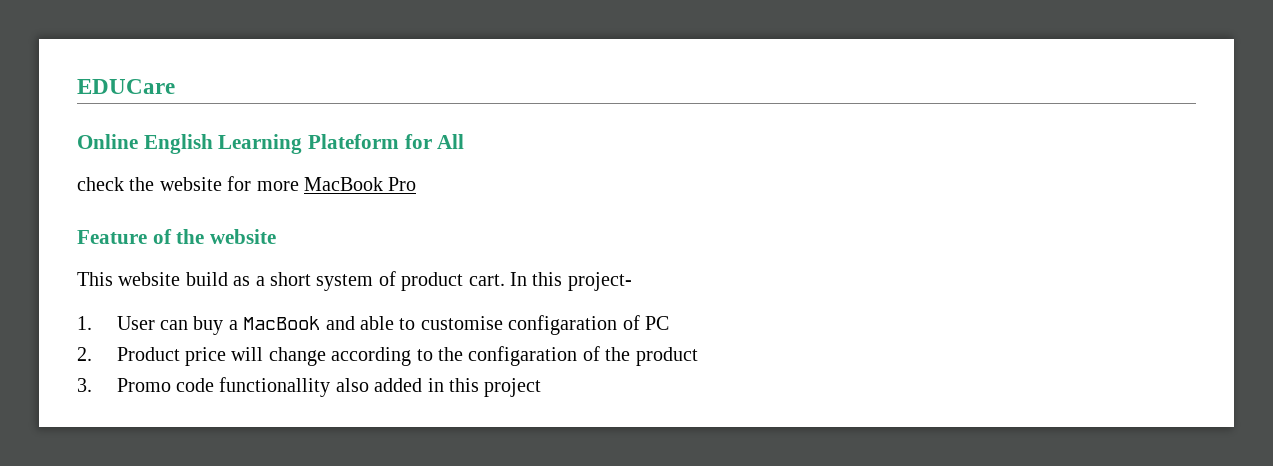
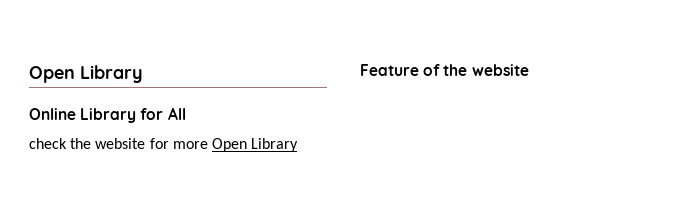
[77,79,175,94] EDUCare -> [29,65,143,83] Open Library
[143,134,400,154] English Learning Plateform -> [80,108,137,123] Library
[304,177,417,191] MacBook Pro -> [211,138,299,152] Open Library
[77,271,632,291] [77,315,670,335] [77,346,698,366] [77,377,542,397] // This website build as a short system of product cart. In this project- // 1. User can buy a MacBook and able to customise configaration of PC // 2. Product price will change according to the configaration of the product // 3. Promo code functionallity also added in this project -> (529, 70) none

